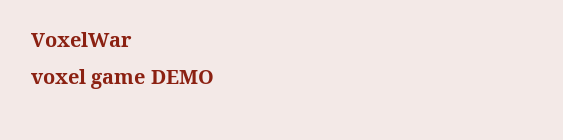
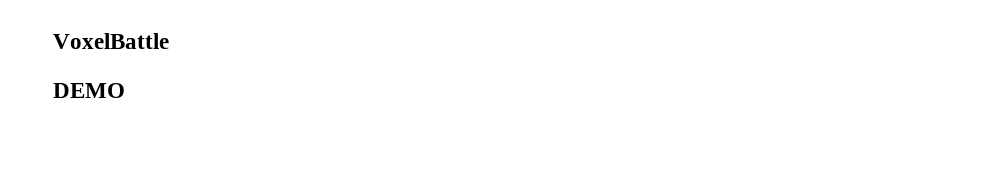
[31,32,132,47] [31,69,146,89] VoxelWar // voxel game -> [53,33,169,49] VoxelBattle //

